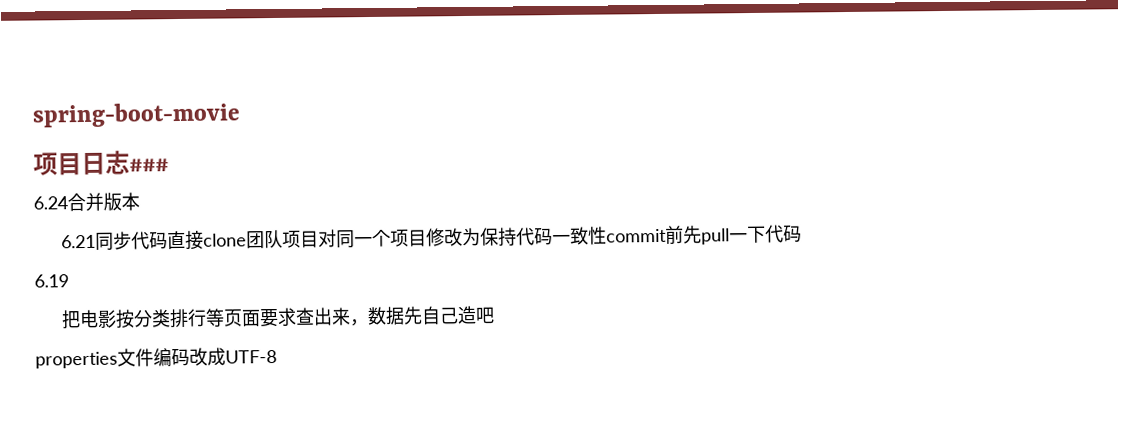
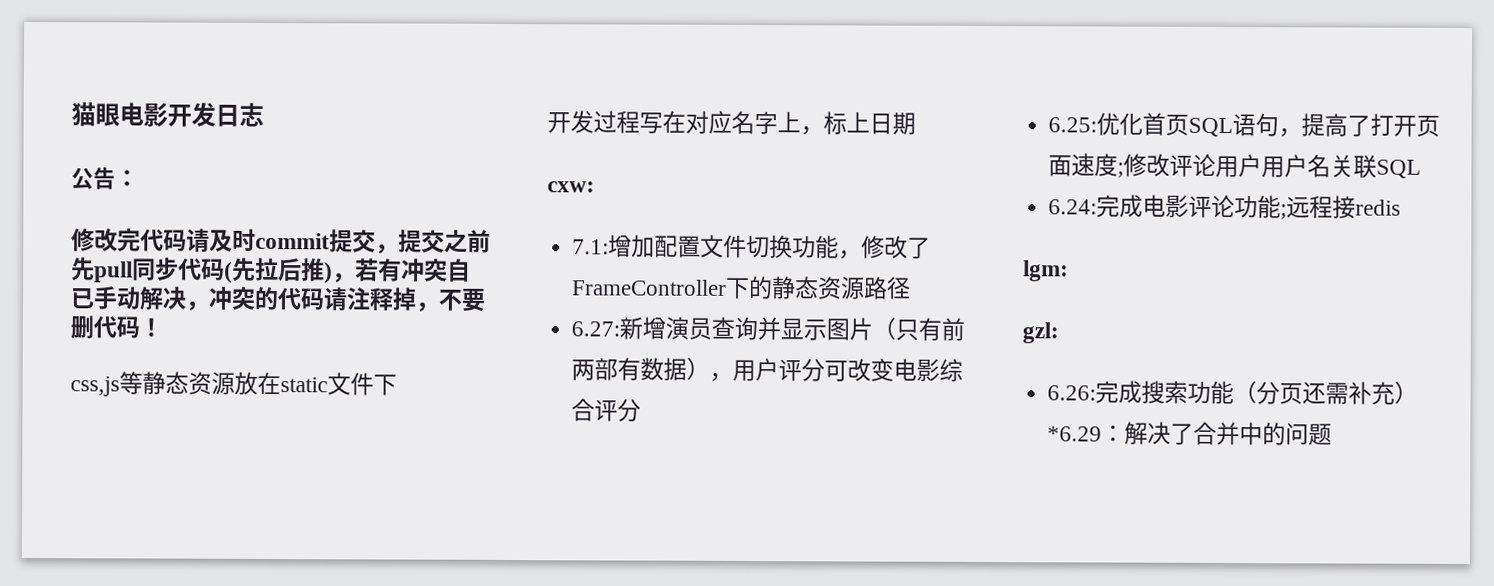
[32,102,240,128] [33,150,169,176] [33,192,140,212] [60,224,802,251] [34,274,69,288] [60,305,495,330] [35,347,277,369] spring-boot-movie // 项目日志### // 6.24合并版本 // 6.21同步代码直接clone团队项目对同一个项目修改为保持代码一致性commit前先pull一下代码 // 6.19 // 把电影按分类排行等页面要求查出来，数据先自己造吧 // properties文件编码改成UTF-8 -> [71,102,264,128] [71,167,139,190] [71,228,491,254] [71,257,471,284] [70,286,486,312] [70,315,163,340] [70,371,397,397] [547,110,916,136] [547,181,595,193] [572,234,932,260] [571,276,912,300] [571,316,966,341] [571,357,964,382] [571,398,642,422] [1048,112,1441,138] [1048,153,1422,179] [1048,194,1402,220] [1023,260,1069,282] [1022,322,1059,344] [1047,380,1419,405] [1047,421,1333,446] 猫眼电影开发日志 // 公告： // 修改完代码请及时commit提交，提交之前先pull同步代码(先拉后推)，若有冲突自已手动解决，冲突的代码请注释掉，不要删代码！ // css,js等静态资源放在static文件下 // 开发过程写在对应名字上，标上日期 // cxw: // 7.1:增加配置文件切换功能，修改了FrameController下的静态资源路径 // 6.27:新增演员查询并显示图片（只有前两部有数据），用户评分可改变电影综合评分 // 6.25:优化首页SQL语句，提高了打开页面速度;修改评论用户用户名关联SQL // 6.24:完成电影评论功能;远程接redis // lgm: // gzl: // 6.26:完成搜索功能（分页还需补充）*6.29：解决了合并中的问题

